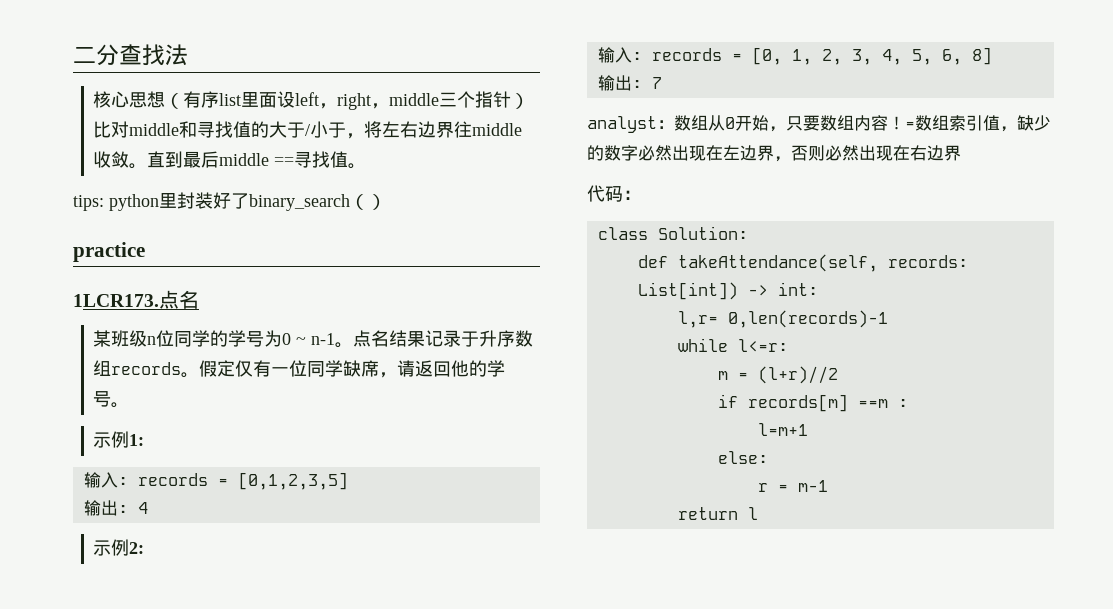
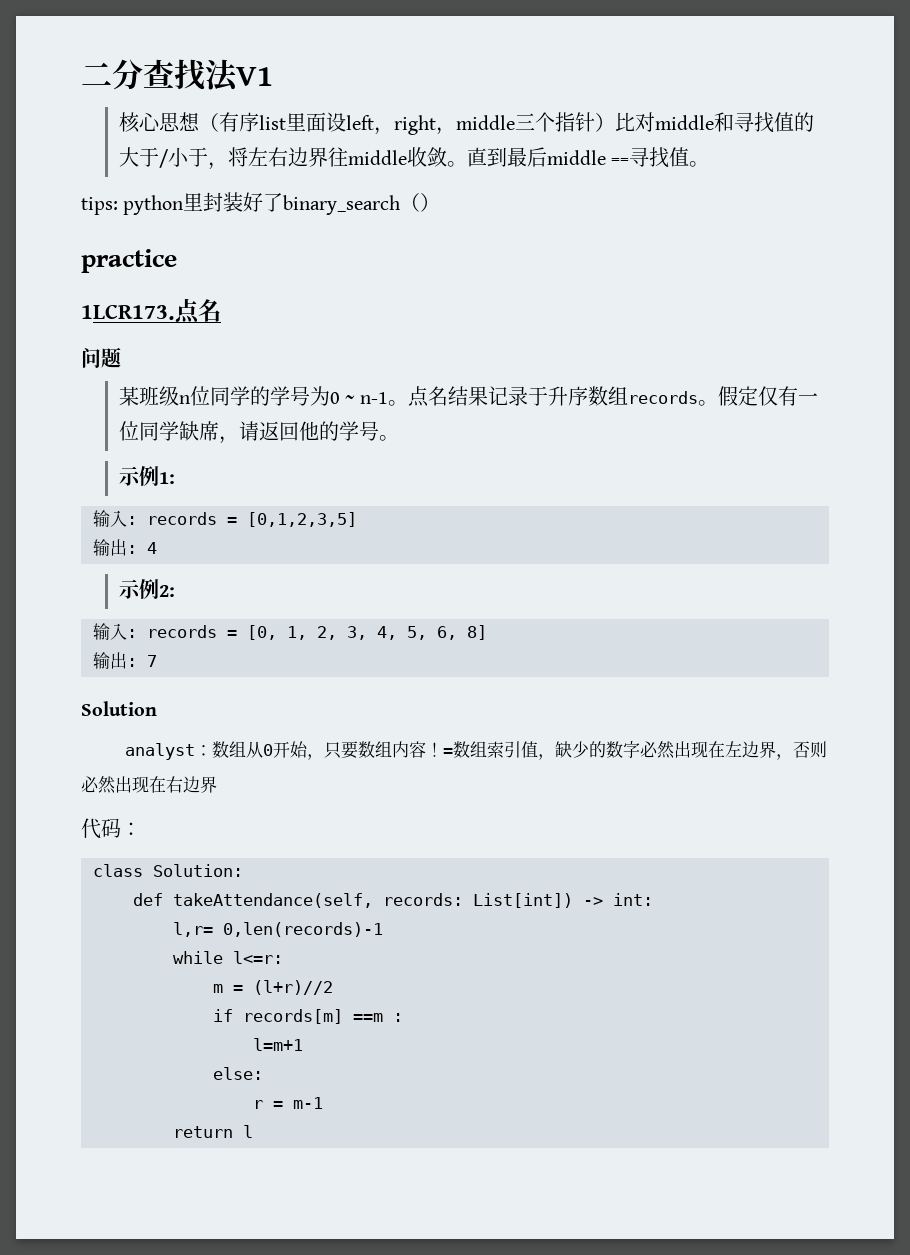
(188, 55) none -> [236,67,273,86] V1
(199, 299) none -> [81,347,121,368] // 问题
(662, 83) none -> [81,701,157,716] // Solution

